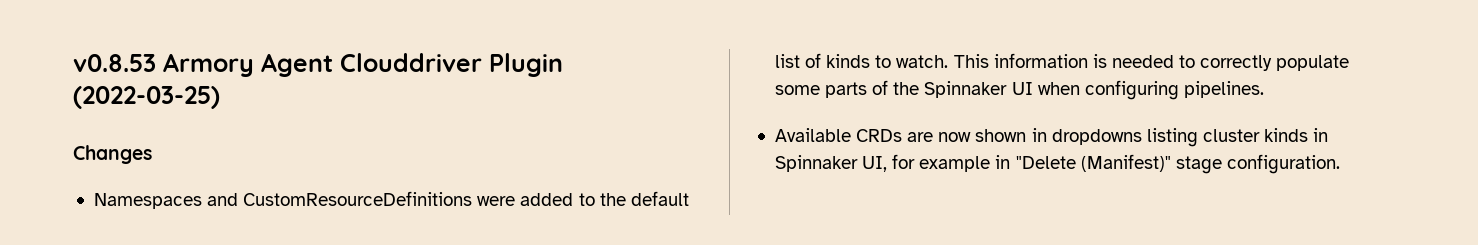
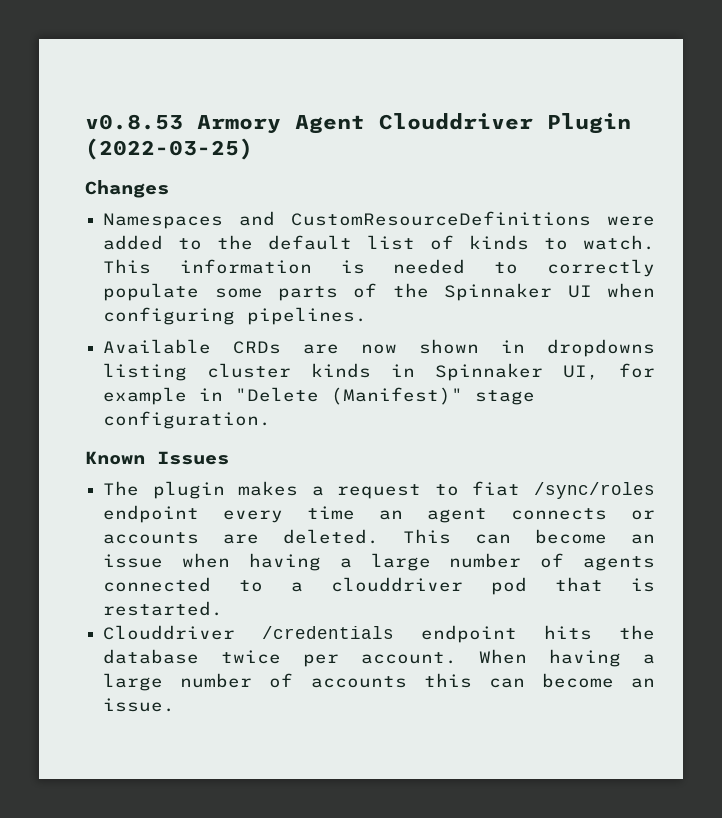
(1340, 164) none -> [85,451,229,465] [103,481,655,499] [103,505,656,523] [103,529,656,544] [103,553,655,571] [103,577,656,595] [103,601,224,616] [103,625,655,643] [103,649,656,667] [103,673,655,691] [103,698,176,712] // Known Issues // The plugin makes a request to fiat /sync/roles endpoint every time an agent connects or accounts are deleted. This can become an issue when having a large number of agents connected to a clouddriver pod that is restarted. // Clouddriver /credentials endpoint hits the database twice per account. When having a large number of accounts this can become an issue.

